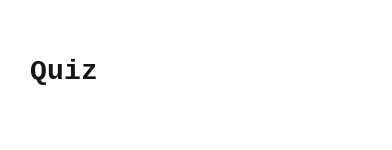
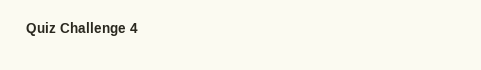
(98, 72) none -> [60,22,138,36] Challenge 4

